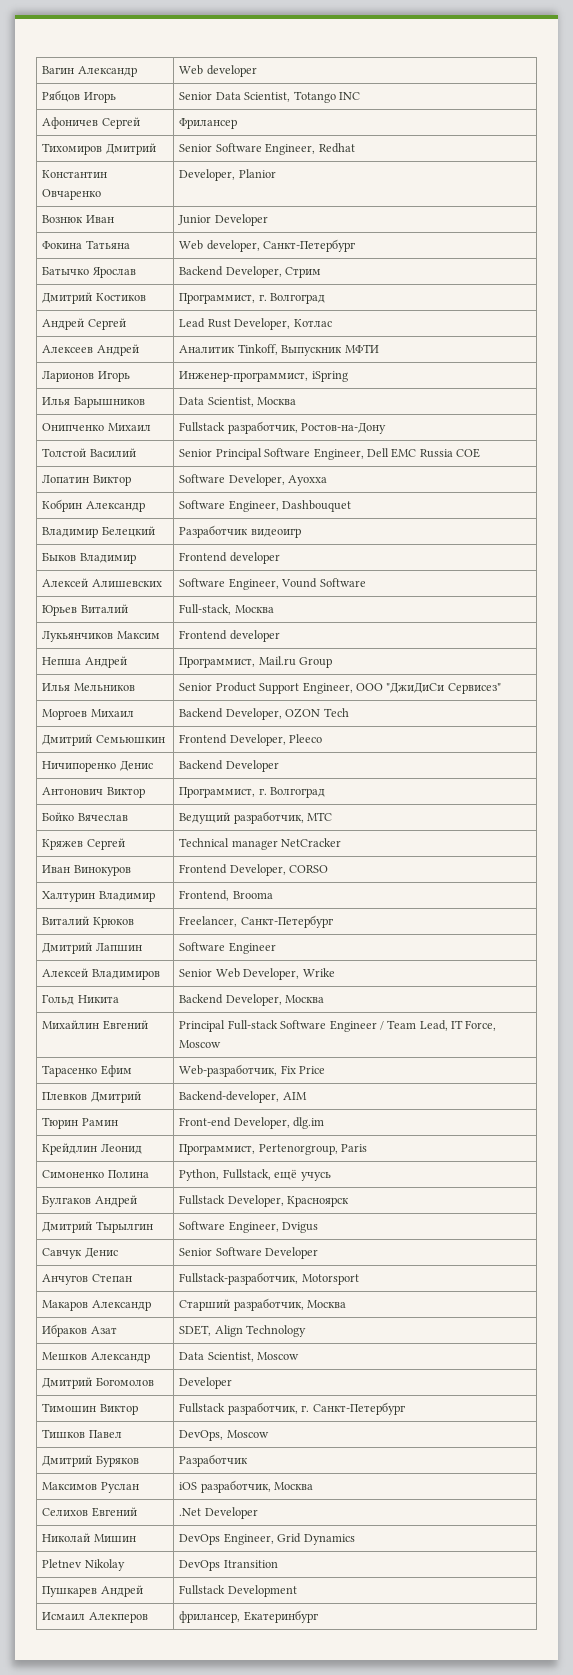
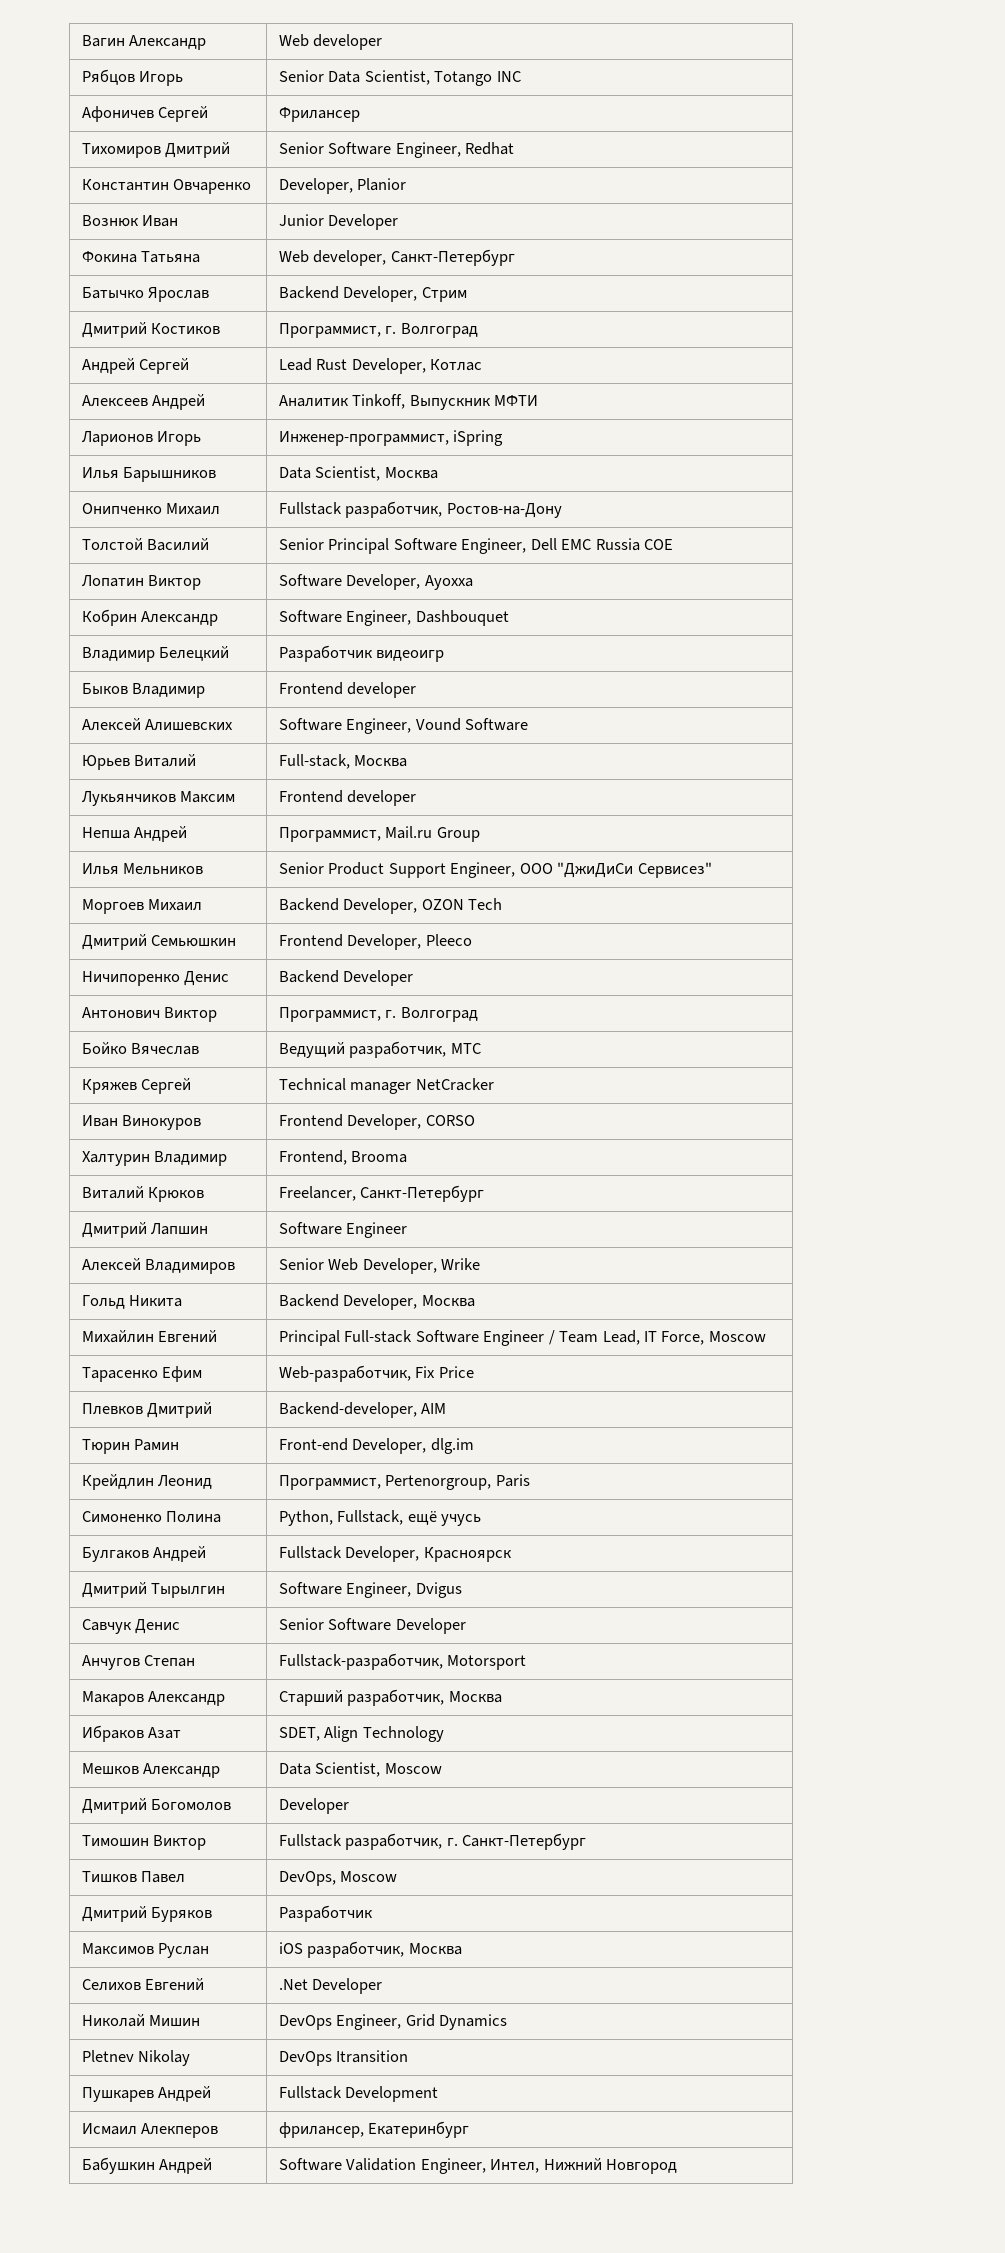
(318, 1616) none -> [81,2157,213,2174] [278,2158,678,2174] // Бабушкин Андрей | Software Validation Engineer, Интел, Нижний Новгород

